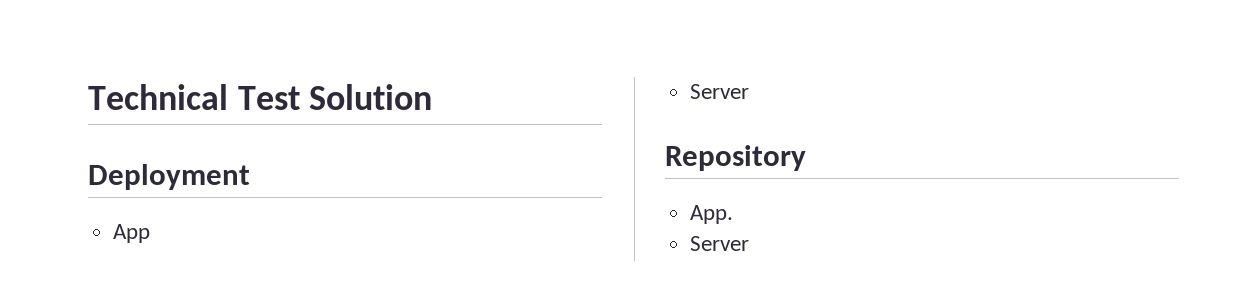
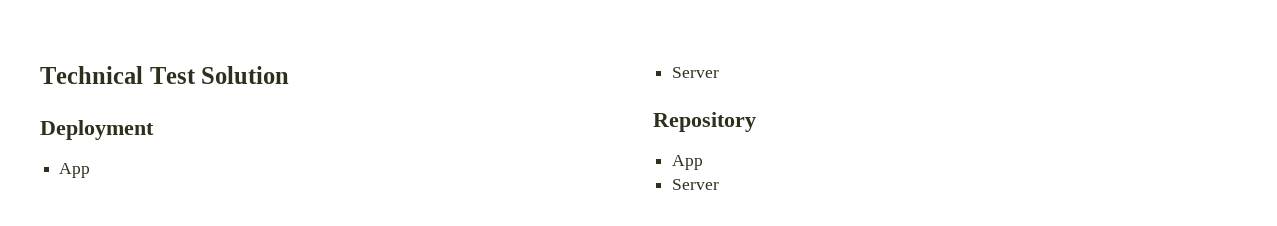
[690,205,734,224] App. -> [672,155,704,170] App

